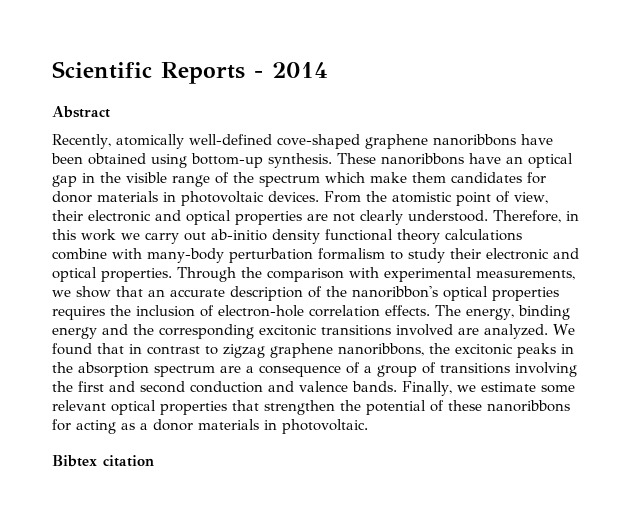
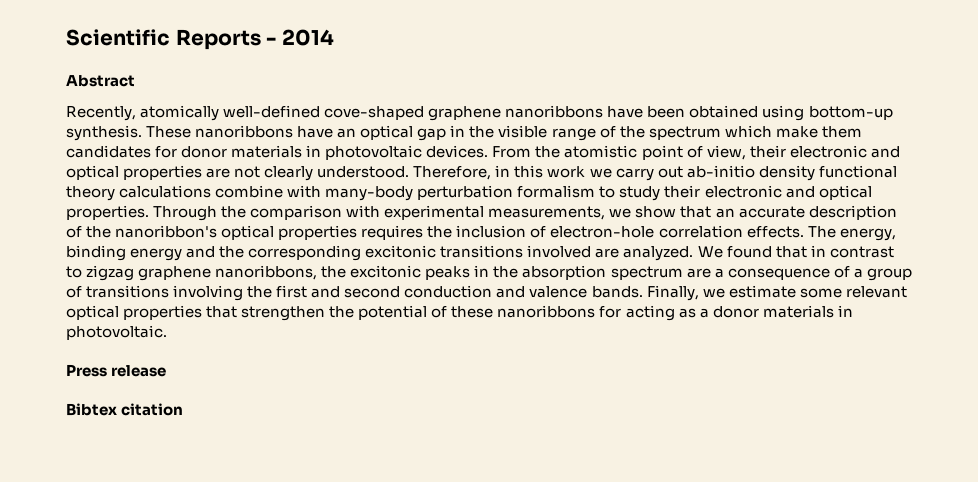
(368, 426) none -> [66,364,167,377] // Press release

